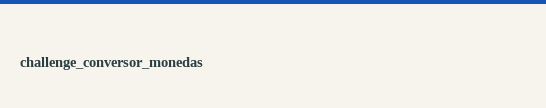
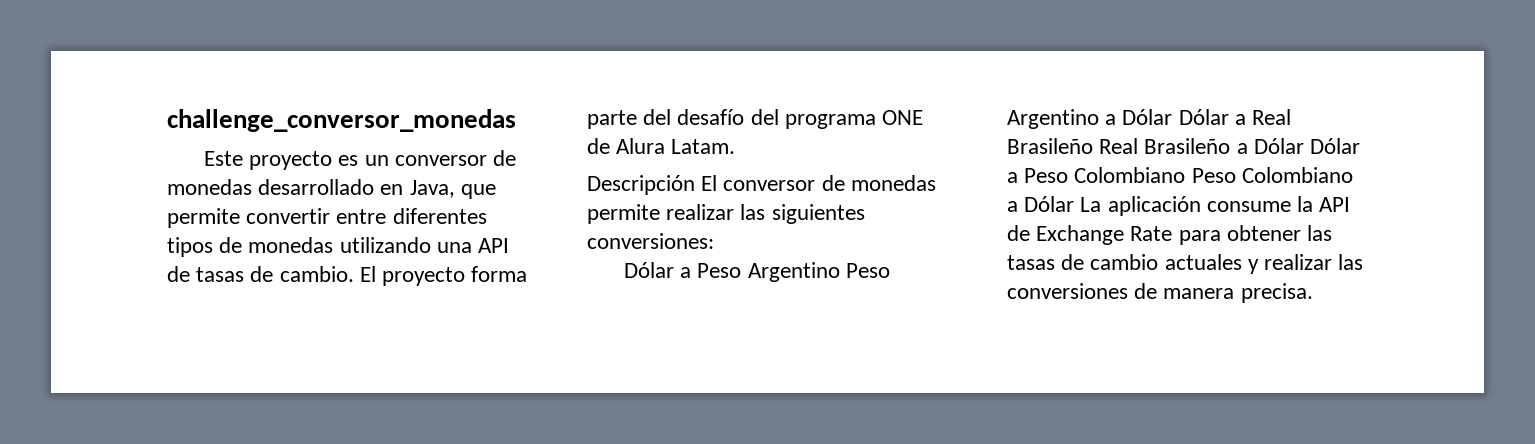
(203, 63) none -> [203,150,517,170] [167,179,496,199] [167,208,487,228] [167,237,510,257] [167,266,528,286] [587,109,924,129] [587,138,736,154] [587,175,936,195] [587,204,865,224] [587,233,714,249] [623,262,890,282] [1007,109,1292,129] [1007,138,1361,154] [1007,167,1353,183] [1007,196,1351,216] [1007,225,1333,245] [1007,254,1364,274] [1007,283,1313,303] // Este proyecto es un conversor de monedas desarrollado en Java, que permite convertir entre diferentes tipos de monedas utilizando una API de tasas de cambio. El proyecto forma parte del desafío del programa ONE de Alura Latam. // Descripción El conversor de monedas permite realizar las siguientes conversiones: // Dólar a Peso Argentino Peso Argentino a Dólar Dólar a Real Brasileño Real Brasileño a Dólar Dólar a Peso Colombiano Peso Colombiano a Dólar La aplicación consume la API de Exchange Rate para obtener las tasas de cambio actuales y realizar las conversiones de manera precisa.

